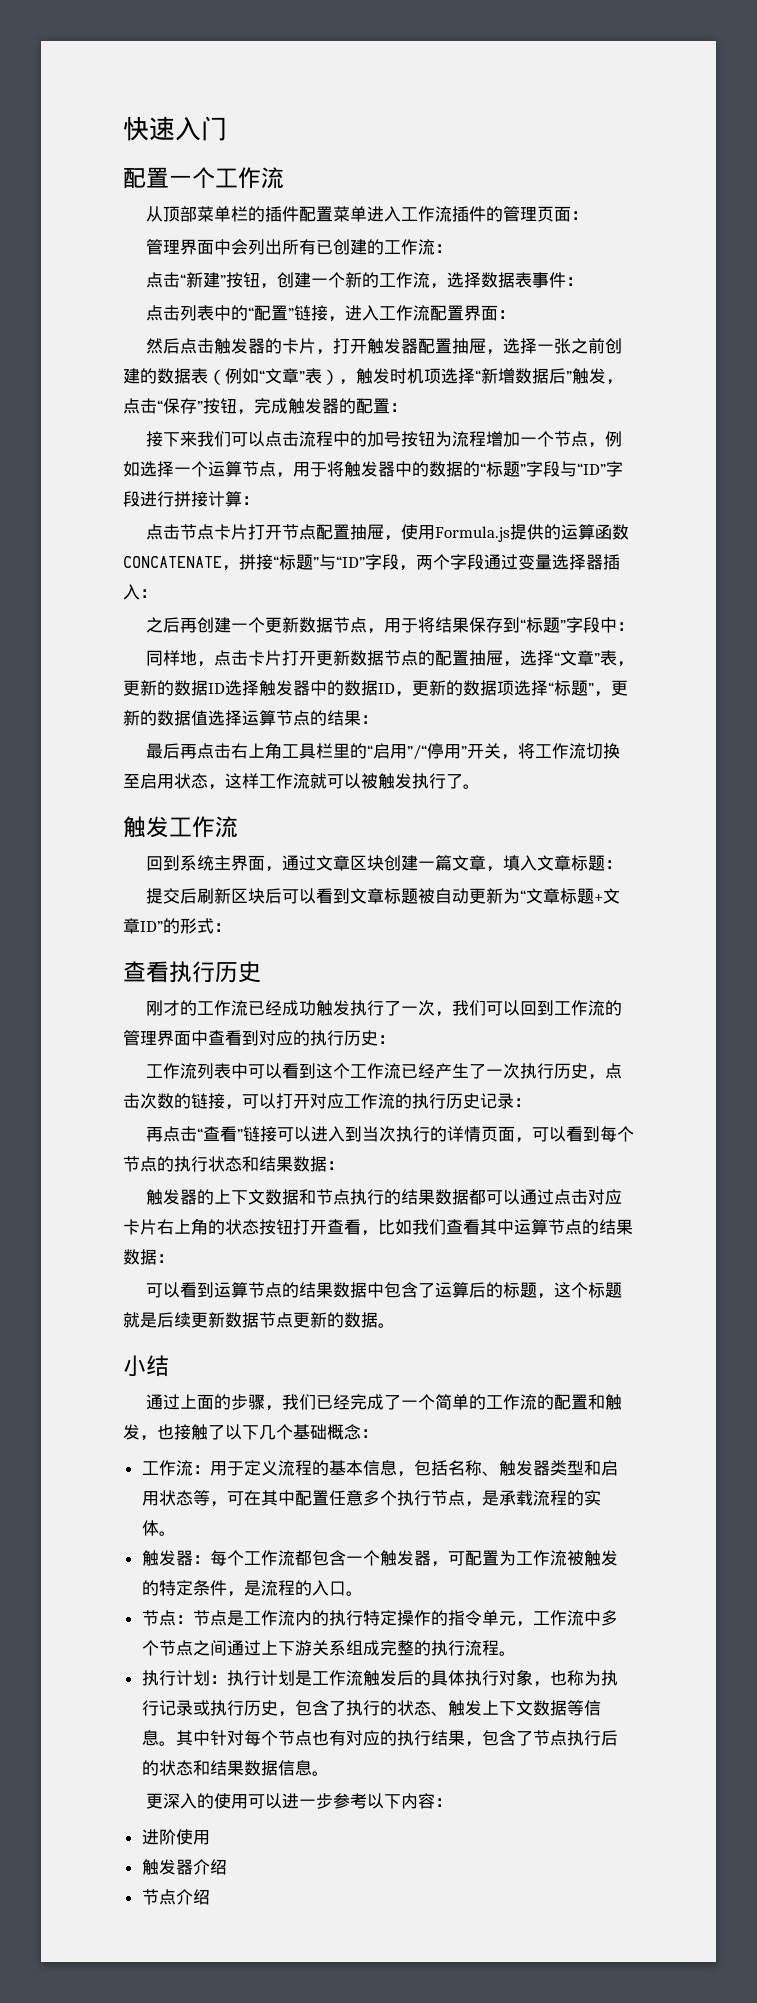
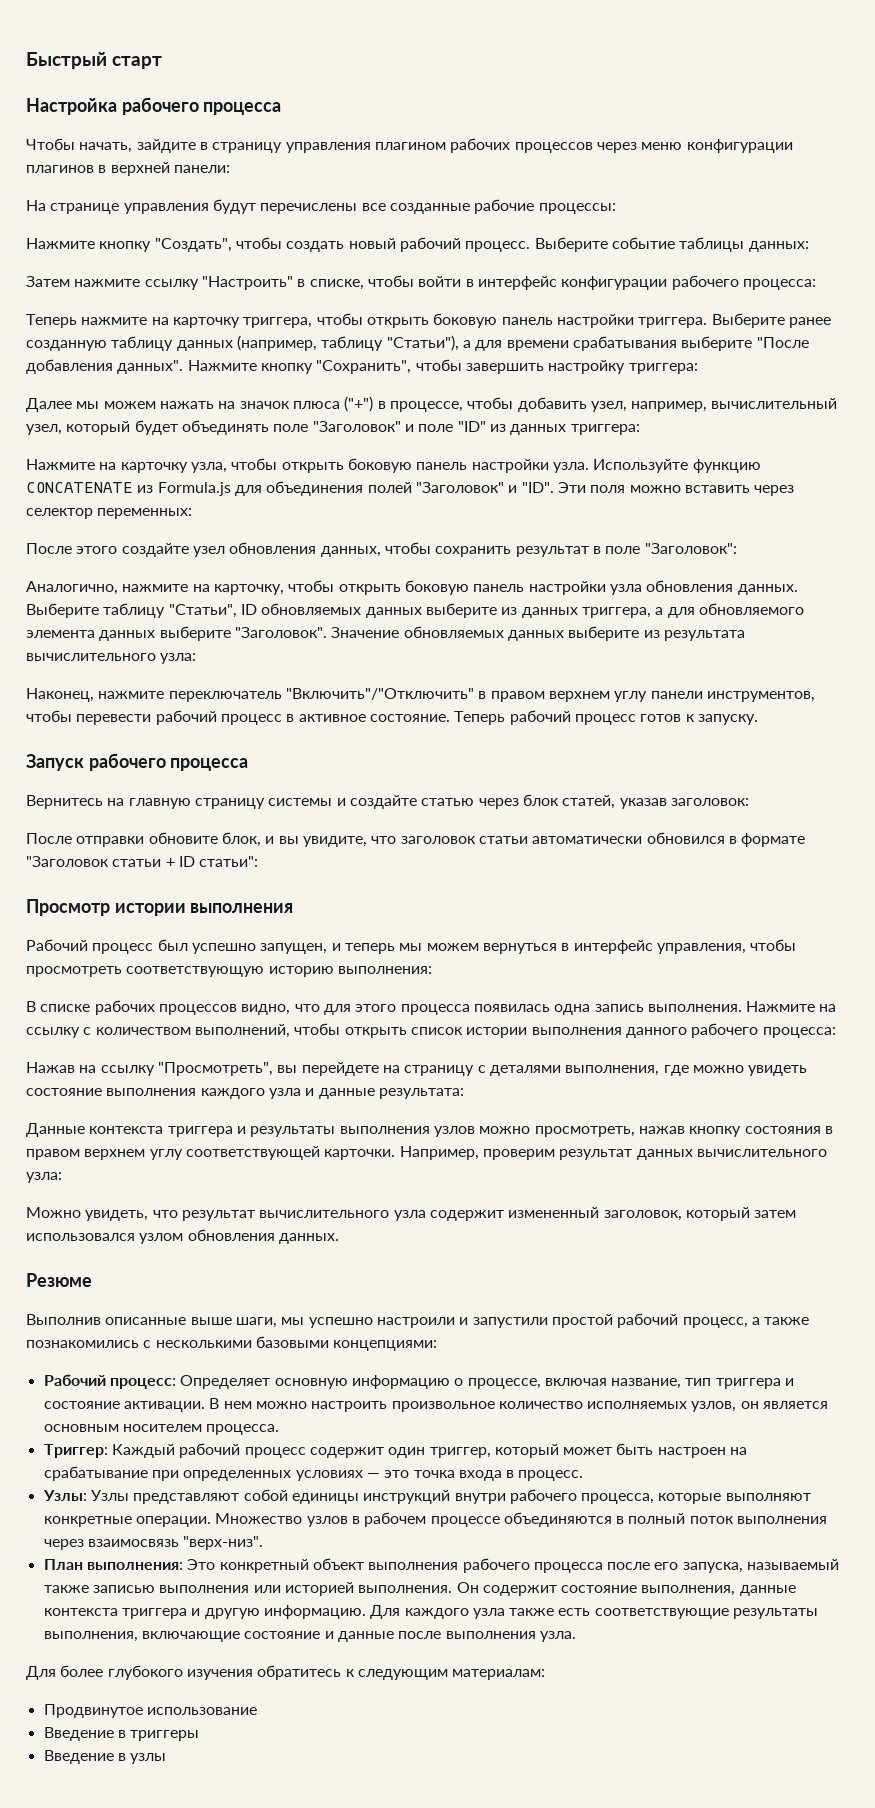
[123,116,227,141] [123,167,284,189] [145,206,588,222] [145,239,452,255] [145,272,583,289] [145,305,515,322] [145,338,622,355] [123,368,623,385] [123,398,407,415] [145,431,622,448] [123,461,623,478] [123,491,259,507] [145,524,629,542] [123,554,620,571] [123,584,157,600] [145,617,634,634] [145,650,634,667] [123,680,628,697] [123,710,378,726] [145,742,620,760] [123,773,480,790] [123,816,238,838] [145,855,622,872] [145,888,620,904] [123,918,231,934] [123,961,261,983] [145,1000,622,1017] [123,1030,395,1046] [145,1063,622,1080] [123,1093,531,1110] [145,1126,634,1143] [123,1156,344,1172] [145,1189,622,1205] [123,1218,633,1236] [123,1249,174,1265] [145,1282,622,1299] [123,1312,395,1328] [123,1355,169,1377] [145,1394,622,1411] [123,1424,378,1441] [141,1460,618,1477] [141,1490,601,1507] [141,1520,176,1536] [141,1550,618,1567] [141,1580,363,1597] [141,1610,618,1627] [141,1640,516,1656] [141,1669,618,1687] [141,1700,601,1717] [141,1730,618,1747] [141,1760,329,1776] [145,1793,452,1809] [141,1829,210,1845] [141,1859,227,1875] [141,1889,210,1905] 快速入门 // 配置一个工作流 // 从顶部菜单栏的插件配置菜单进入工作流插件的管理页面： // 管理界面中会列出所有已创建的工作流： // 点击“新建”按钮，创建一个新的工作流，选择数据表事件： // 点击列表中的“配置”链接，进入工作流配置界面： // 然后点击触发器的卡片，打开触发器配置抽屉，选择一张之前创建的数据表（例如“文章”表），触发时机项选择“新增数据后”触发，点击“保存”按钮，完成触发器的配置： // 接下来我们可以点击流程中的加号按钮为流程增加一个节点，例如选择一个运算节点，用于将触发器中的数据的“标题”字段与“ID”字段进行拼接计算： // 点击节点卡片打开节点配置抽屉，使用Formula.js提供的运算函数CONCATENATE，拼接“标题”与“ID”字段，两个字段通过变量选择器插入： // 之后再创建一个更新数据节点，用于将结果保存到“标题”字段中： // 同样地，点击卡片打开更新数据节点的配置抽屉，选择“文章”表，更新的数据ID选择触发器中的数据ID，更新的数据项选择“标题”，更新的数据值选择运算节点的结果： // 最后再点击右上角工具栏里的“启用”/“停用”开关，将工作流切换至启用状态，这样工作流就可以被触发执行了。 // 触发工作流 // 回到系统主界面，通过文章区块创建一篇文章，填入文章标题： // 提交后刷新区块后可以看到文章标题被自动更新为“文章标题+文章ID”的形式： // 查看执行历史 // 刚才的工作流已经成功触发执行了一次，我们可以回到工作流的管理界面中查看到对应的执行历史： // 工作流列表中可以看到这个工作流已经产生了一次执行历史，点击次数的链接，可以打开对应工作流的执行历史记录： // 再点击“查看”链接可以进入到当次执行的详情页面，可以看到每个节点的执行状态和结果数据： // 触发器的上下文数据和节点执行的结果数据都可以通过点击对应卡片右上角的状态按钮打开查看，比如我们查看其中运算节点的结果数据： // 可以看到运算节点的结果数据中包含了运算后的标题，这个标题就是后续更新数据节点更新的数据。 // 小结 // 通过上面的步骤，我们已经完成了一个简单的工作流的配置和触发，也接触了以下几个基础概念： // 工作流：用于定义流程的基本信息，包括名称、触发器类型和启用状态等，可在其中配置任意多个执行节点，是承载流程的实体。 // 触发器：每个工作流都包含一个触发器，可配置为工作流被触发的特定条件，是流程的入口。 // 节点：节点是工作流内的执行特定操作的指令单元，工作流中多个节点之间通过上下游关系组成完整的执行流程。 // 执行计划：执行计划是工作流触发后的具体执行对象，也称为执行记录或执行历史，包含了执行的状态、触发上下文数据等信息。其中针对每个节点也有对应的执行结果，包含了节点执行后的状态和结果数据信息。 // 更深入的使用可以进一步参考以下内容： // 进阶使用 // 触发器介绍 // 节点介绍 -> [26,52,162,69] [26,97,282,115] [26,138,793,153] [26,162,230,176] [26,199,616,214] [26,237,809,252] [26,275,816,290] [26,313,831,328] [26,335,809,351] [26,359,698,374] [26,396,838,412] [26,420,640,435] [26,458,761,473] [26,481,795,496] [26,508,193,519] [26,542,737,557] [26,580,798,595] [26,603,804,618] [26,626,745,641] [26,653,197,664] [26,688,815,702] [26,710,758,725] [26,753,249,771] [26,794,749,809] [26,832,806,847] [26,856,259,867] [26,899,294,916] [26,939,797,954] [26,966,432,977] [26,1000,837,1015] [26,1023,836,1038] [26,1062,808,1076] [26,1088,464,1099] [26,1123,833,1137] [26,1146,827,1160] [26,1172,62,1183] [26,1207,797,1221] [26,1229,339,1244] [26,1273,92,1287] [26,1313,810,1328] [26,1336,438,1351] [43,1374,795,1389] [43,1398,829,1412] [43,1424,280,1435] [43,1443,748,1458] [43,1466,584,1481] [42,1489,811,1504] [43,1512,828,1527] [43,1536,264,1550] [43,1558,840,1573] [43,1582,796,1596] [43,1605,819,1619] [43,1631,576,1642] [26,1665,546,1680] [43,1704,257,1718] [43,1727,200,1741] [43,1750,167,1764] Быстрый старт // Настройка рабочего процесса // Чтобы начать, зайдите в страницу управления плагином рабочих процессов через меню конфигурации плагинов в верхней панели: // На странице управления будут перечислены все созданные рабочие процессы: // Нажмите кнопку "Создать", чтобы создать новый рабочий процесс. Выберите событие таблицы данных: // Затем нажмите ссылку "Настроить" в списке, чтобы войти в интерфейс конфигурации рабочего процесса: // Теперь нажмите на карточку триггера, чтобы открыть боковую панель настройки триггера. Выберите ранее созданную таблицу данных (например, таблицу "Статьи"), а для времени срабатывания выберите "После добавления данных". Нажмите кнопку "Сохранить", чтобы завершить настройку триггера: // Далее мы можем нажать на значок плюса ("+") в процессе, чтобы добавить узел, например, вычислительный узел, который будет объединять поле "Заголовок" и поле "ID" из данных триггера: // Нажмите на карточку узла, чтобы открыть боковую панель настройки узла. Используйте функцию CONCATENATE из Formula.js для объединения полей "Заголовок" и "ID". Эти поля можно вставить через селектор переменных: // После этого создайте узел обновления данных, чтобы сохранить результат в поле "Заголовок": // Аналогично, нажмите на карточку, чтобы открыть боковую панель настройки узла обновления данных. Выберите таблицу "Статьи", ID обновляемых данных выберите из данных триггера, а для обновляемого элемента данных выберите "Заголовок". Значение обновляемых данных выберите из результата вычислительного узла: // Наконец, нажмите переключатель "Включить"/"Отключить" в правом верхнем углу панели инструментов, чтобы перевести рабочий процесс в активное состояние. Теперь рабочий процесс готов к запуску. // Запуск рабочего процесса // Вернитесь на главную страницу системы и создайте статью через блок статей, указав заголовок: // После отправки обновите блок, и вы увидите, что заголовок статьи автоматически обновился в формате "Заголовок статьи + ID статьи": // Просмотр истории выполнения // Рабочий процесс был успешно запущен, и теперь мы можем вернуться в интерфейс управления, чтобы просмотреть соответствующую историю выполнения: // В списке рабочих процессов видно, что для этого процесса появилась одна запись выполнения. Нажмите на ссылку с количеством выполнений, чтобы открыть список истории выполнения данного рабочего процесса: // Нажав на ссылку "Просмотреть", вы перейдете на страницу с деталями выполнения, где можно увидеть состояние выполнения каждого узла и данные результата: // Данные контекста триггера и результаты выполнения узлов можно просмотреть, нажав кнопку состояния в правом верхнем углу соответствующей карточки. Например, проверим результат данных вычислительного узла: // Можно увидеть, что результат вычислительного узла содержит измененный заголовок, который затем использовался узлом обновления данных. // Резюме // Выполнив описанные выше шаги, мы успешно настроили и запустили простой рабочий процесс, а также познакомились с несколькими базовыми концепциями: // Рабочий процесс: Определяет основную информацию о процессе, включая название, тип триггера и состояние активации. В нем можно настроить произвольное количество исполняемых узлов, он является основным носителем процесса. // Триггер: Каждый рабочий процесс содержит один триггер, который может быть настроен на срабатывание при определенных условиях — это точка входа в процесс. // Узлы: Узлы представляют собой единицы инструкций внутри рабочего процесса, которые выполняют конкретные операции. Множество узлов в рабочем процессе объединяются в полный поток выполнения через взаимосвязь "верх-низ". // План выполнения: Это конкретный объект выполнения рабочего процесса после его запуска, называемый также записью выполнения или историей выполнения. Он содержит состояние выполнения, данные контекста триггера и другую информацию. Для каждого узла также есть соответствующие результаты выполнения, включающие состояние и данные после выполнения узла. // Для более глубокого изучения обратитесь к следующим материалам: // Продвинутое использование // Введение в триггеры // Введение в узлы

